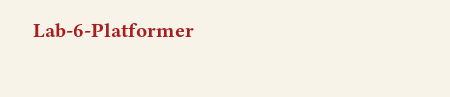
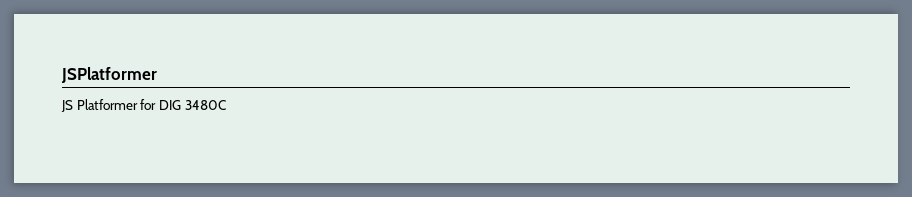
[33,23,194,38] Lab-6-Platformer -> [61,67,157,83] [61,99,226,112] JSPlatformer // JS Platformer for DIG 3480C

